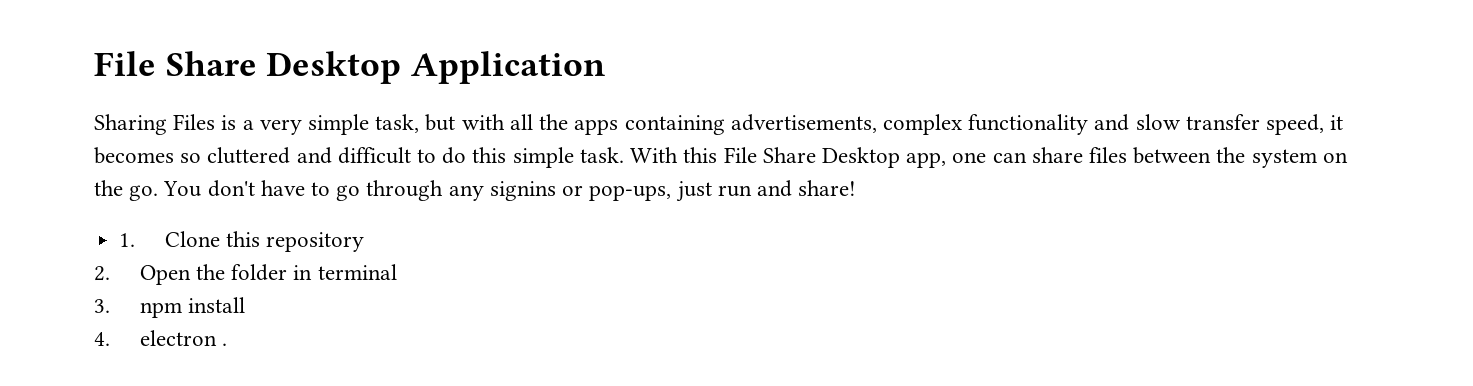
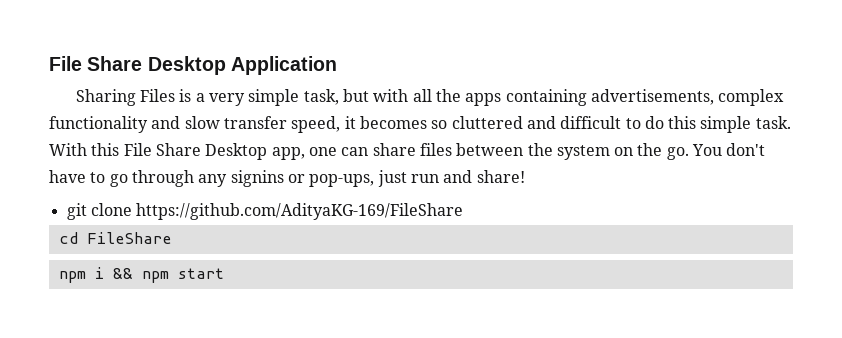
[119,231,365,252] [94,264,397,285] [94,297,245,318] [94,330,227,346] 1. Clone this repository // 2. Open the folder in terminal // 3. npm install // 4. electron . -> [66,203,464,220] [58,232,171,244] [58,267,224,283] git clone https://github.com/AdityaKG-169/FileShare // cd FileShare // npm i && npm start

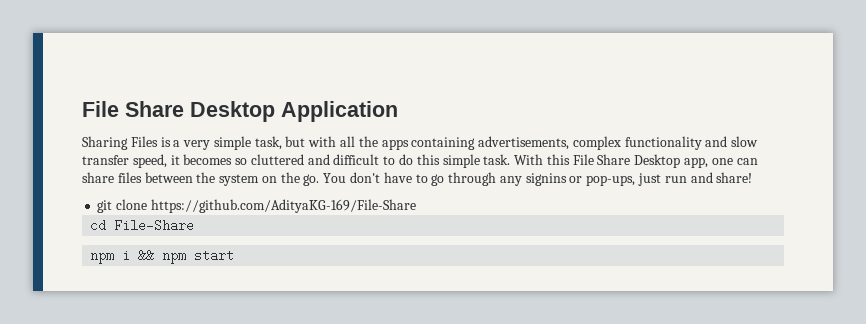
[136,203,464,220] https://github.com/AdityaKG-169/FileShare -> [150,199,416,213] https://github.com/AdityaKG-169/File-Share
[86,232,171,244] FileShare -> [114,219,195,232] File-Share

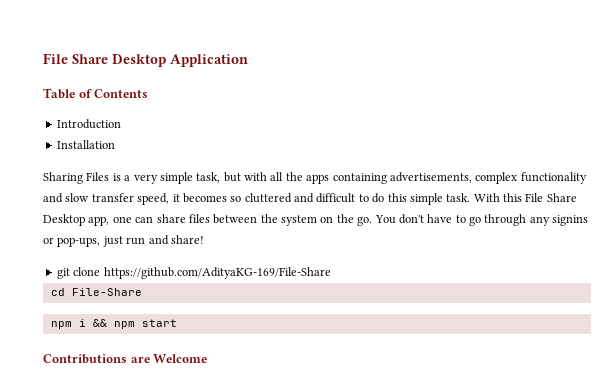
(398, 111) none -> [43,88,149,99] [56,119,121,129] [56,140,115,149] // Table of Contents // Introduction // Installation
(235, 255) none -> [43,354,208,364] // Contributions are Welcome

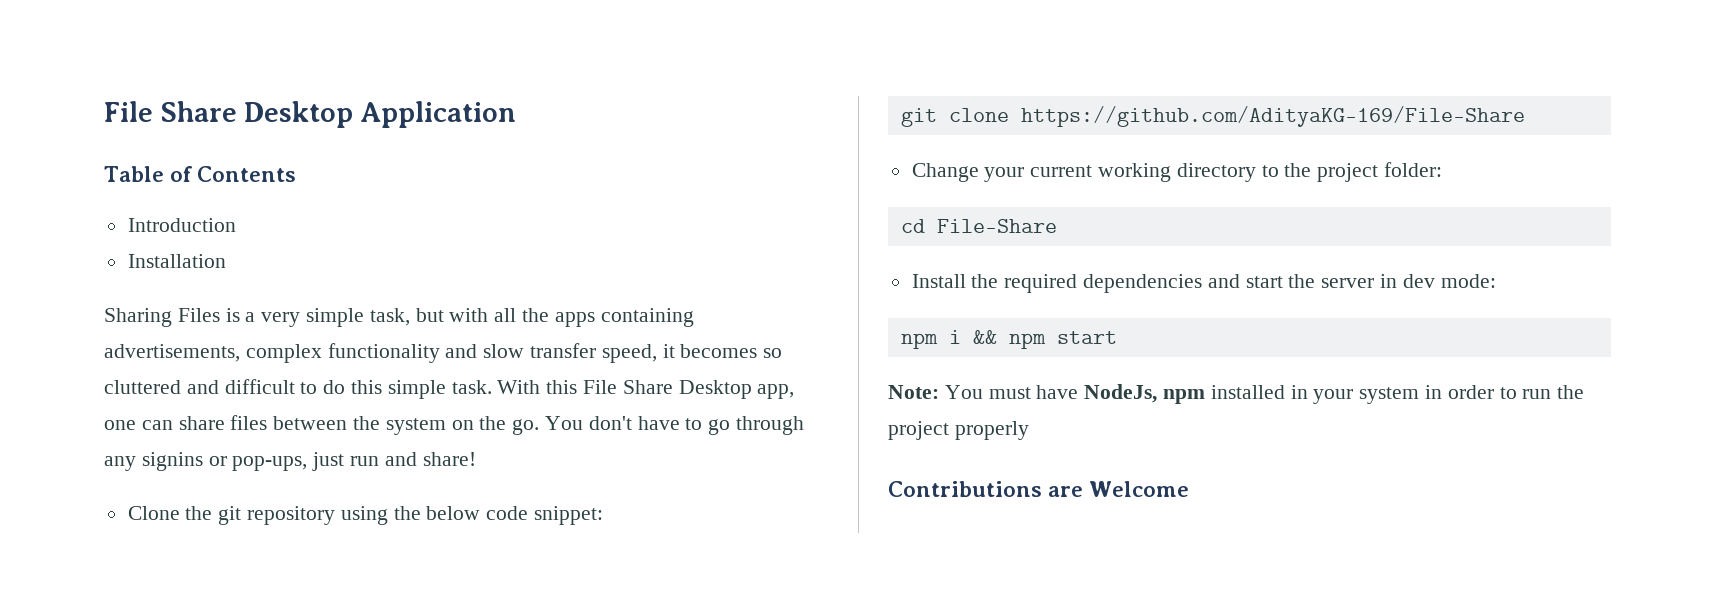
[56,267,331,279] [50,288,142,296] git clone https://github.com/AdityaKG-169/File-Share // cd File-Share -> [127,506,604,525] [900,106,1525,127] [911,162,1443,182] [900,219,1057,233] [911,274,1496,293] Clone the git repository using the below code snippet: // git clone https://github.com/AdityaKG-169/File-Share // Change your current working directory to the project folder: // cd File-Share // Install the required dependencies and start the server in dev mode:
(177, 323) none -> [888,384,1585,404] [888,421,1029,440] // Note: You must have NodeJs, npm installed in your system in order to run the project properly

